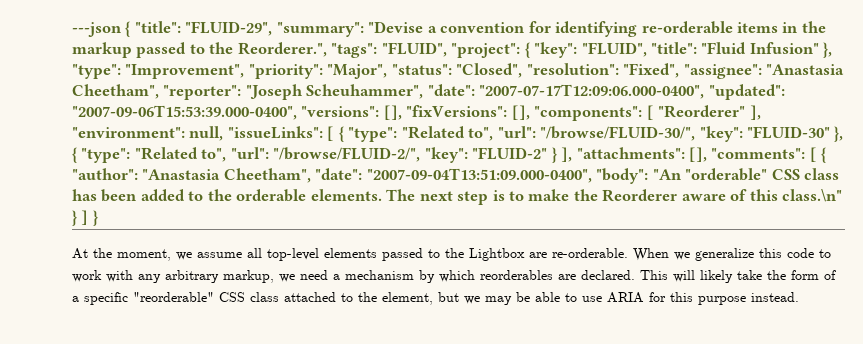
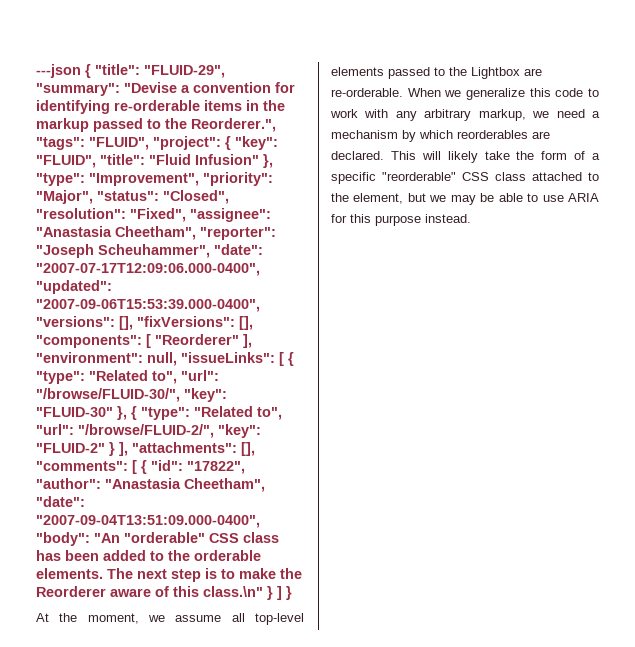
(827, 155) none -> [151,460,245,474] "id": "17822",

